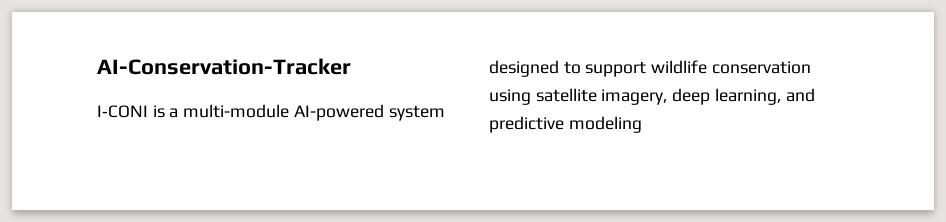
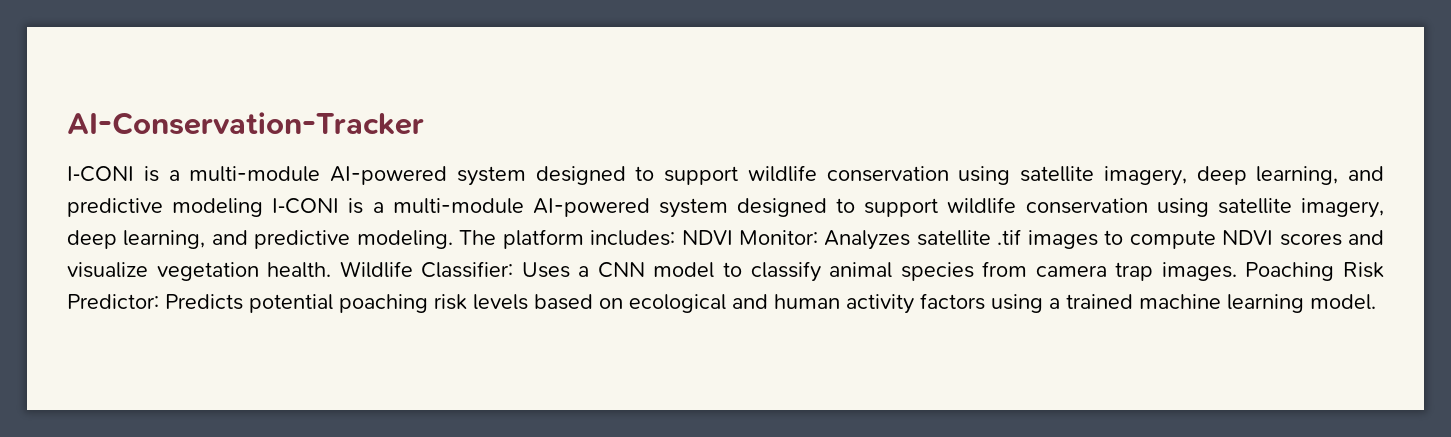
(642, 124) none -> [272,197,1385,218] [67,229,1384,250] [67,261,1385,282] [67,293,1376,314] I‑CONI is a multi-module AI-powered system designed to support wildlife conservation using satellite imagery, deep learning, and predictive modeling. The platform includes: NDVI Monitor: Analyzes satellite .tif images to compute NDVI scores and visualize vegetation health. Wildlife Classifier: Uses a CNN model to classify animal species from camera trap images. Poaching Risk Predictor: Predicts potential poaching risk levels based on ecological and human activity factors using a trained machine learning model.

